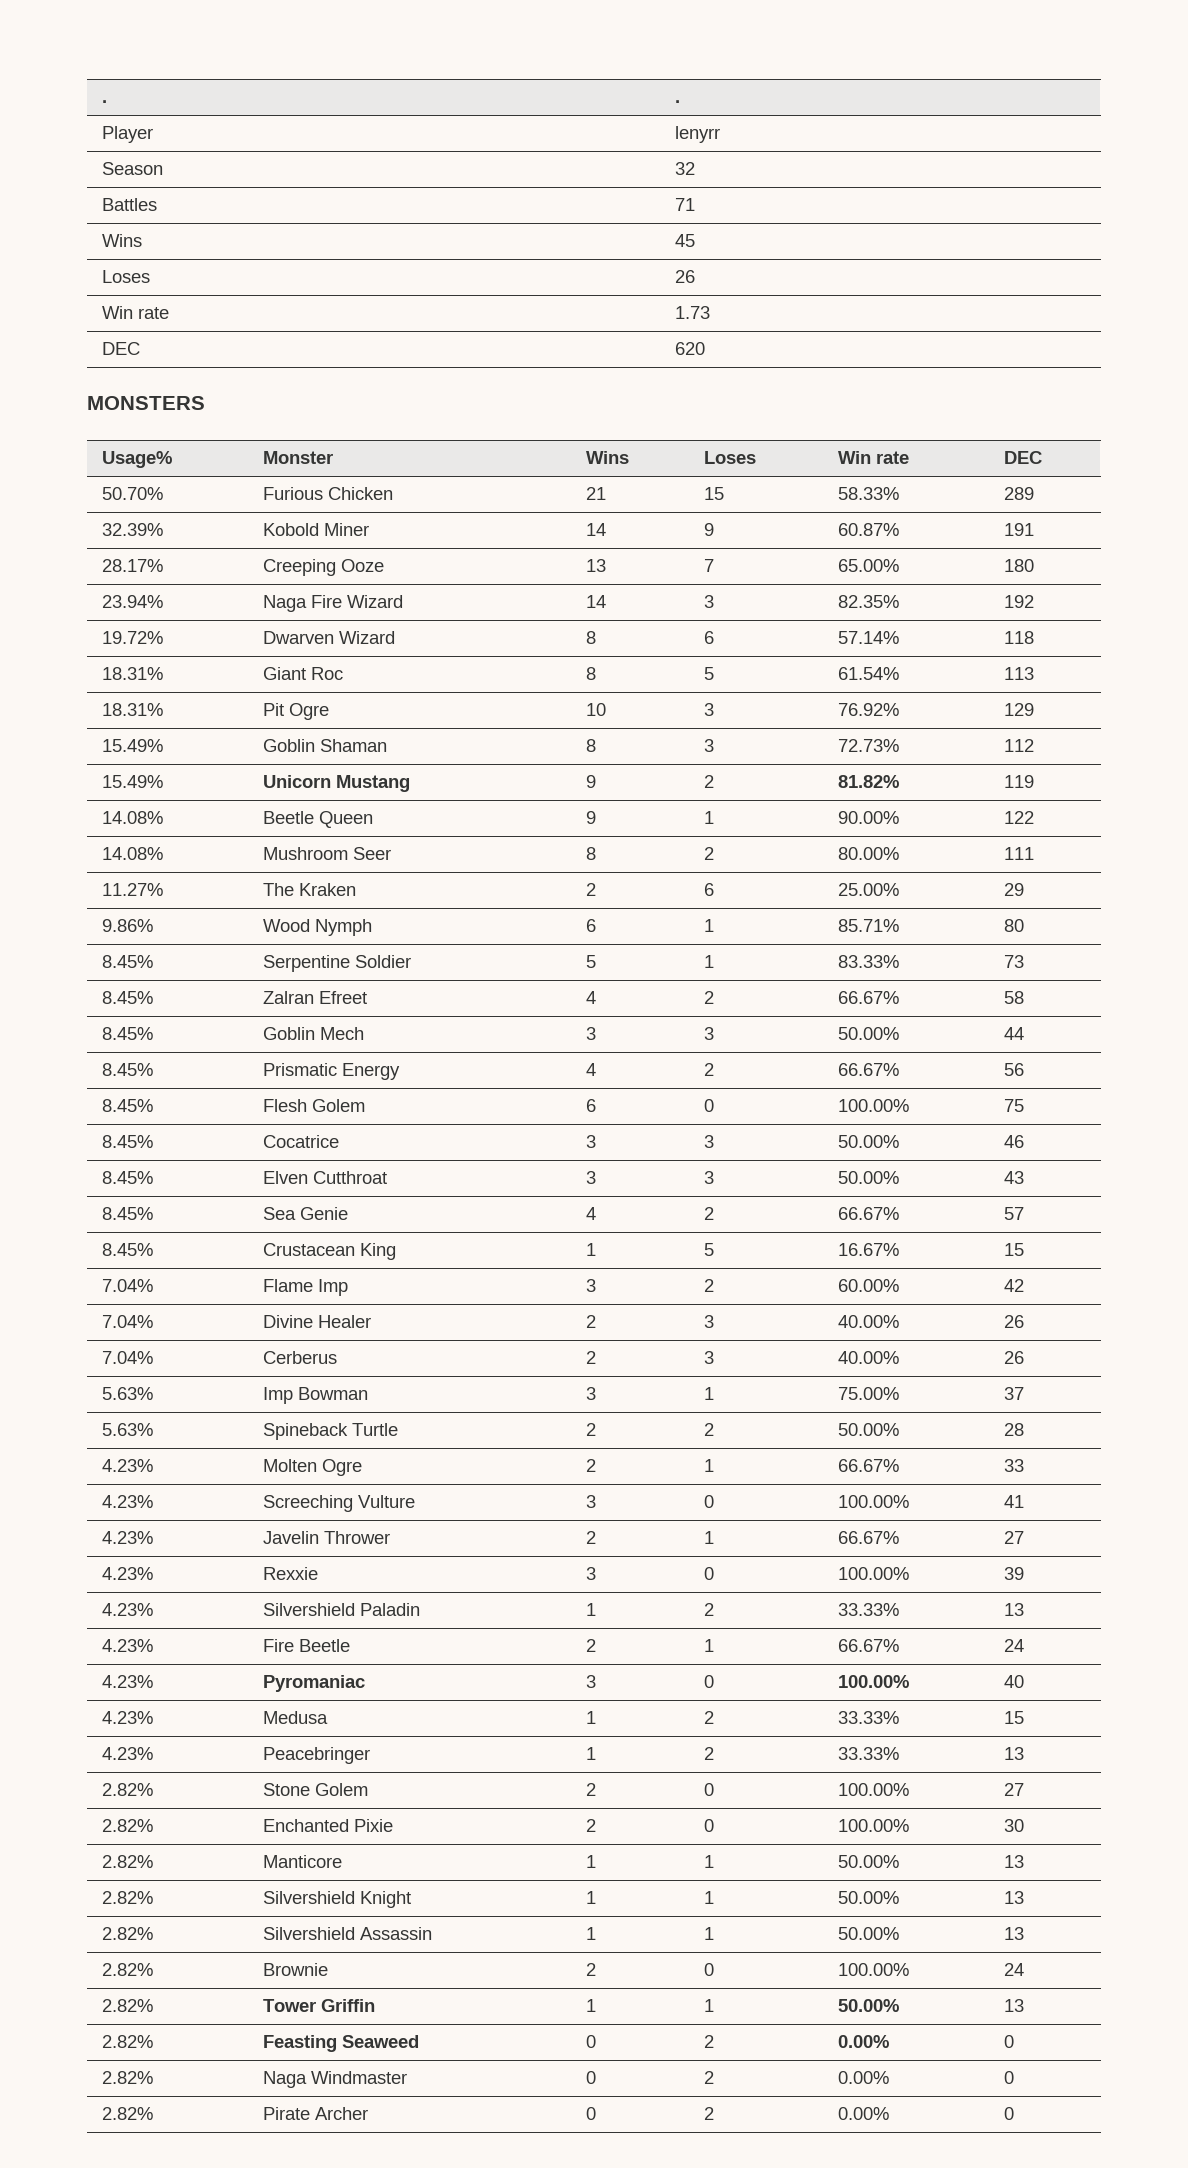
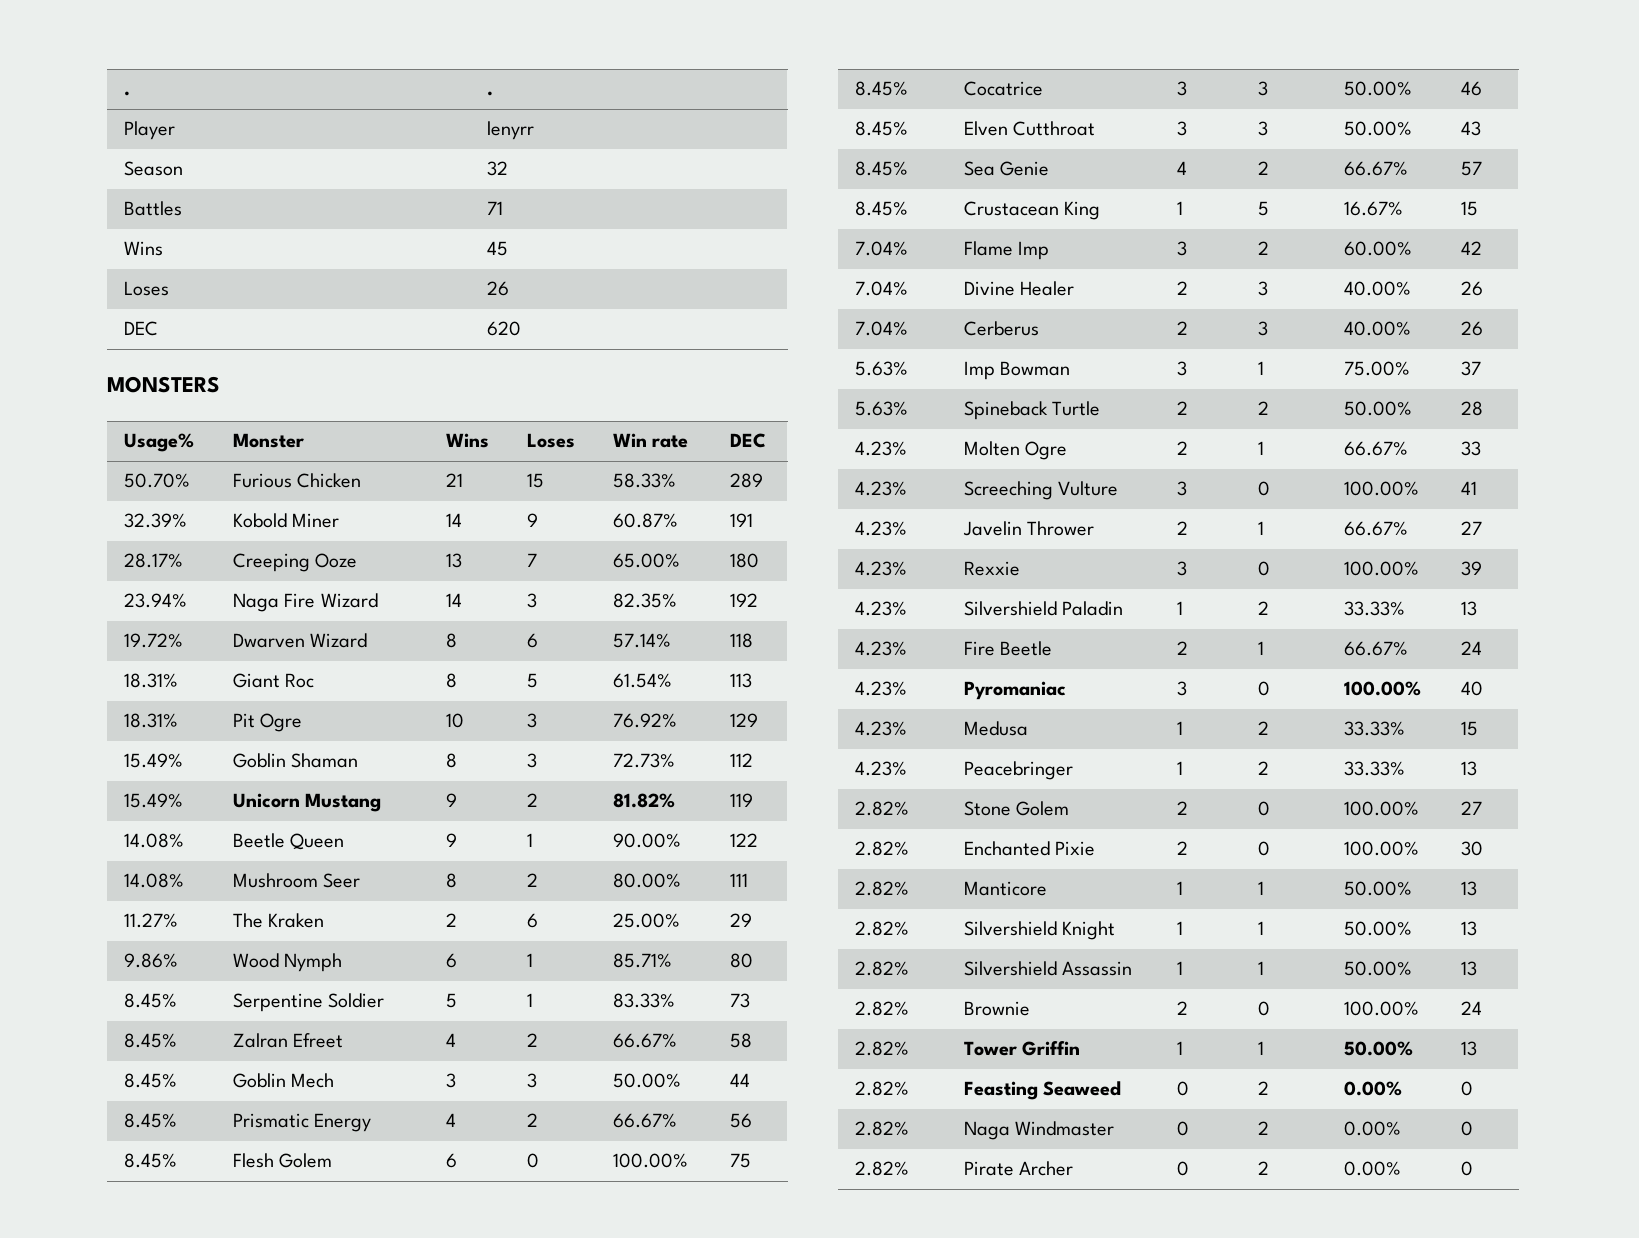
[102,306,170,319] [675,306,711,319] // Win rate | 1.73 -> (509, 288) none

